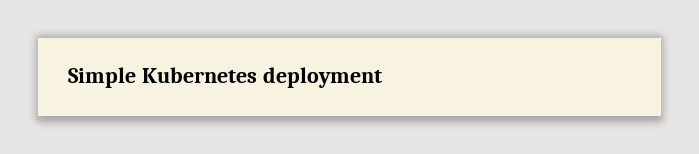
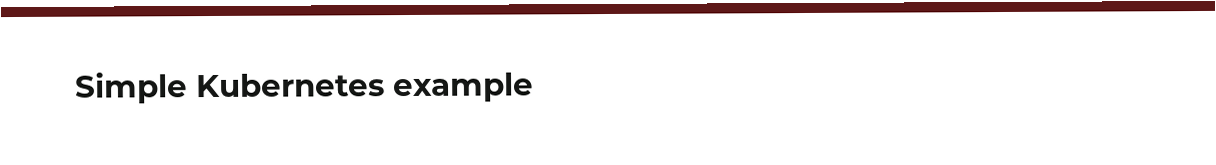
[262,67,382,88] deployment -> [392,72,534,103] example

